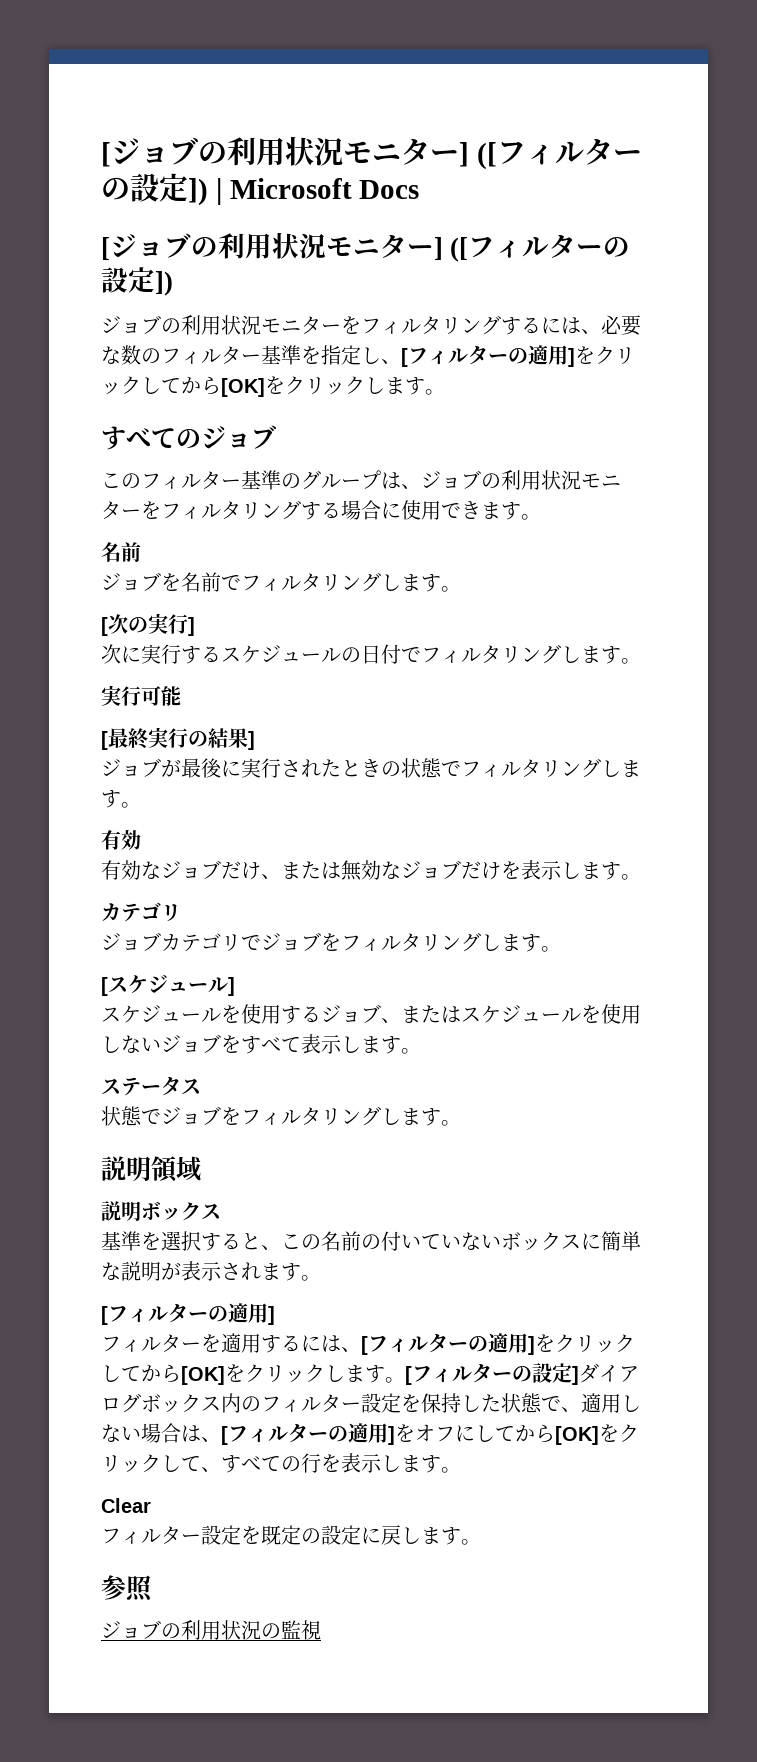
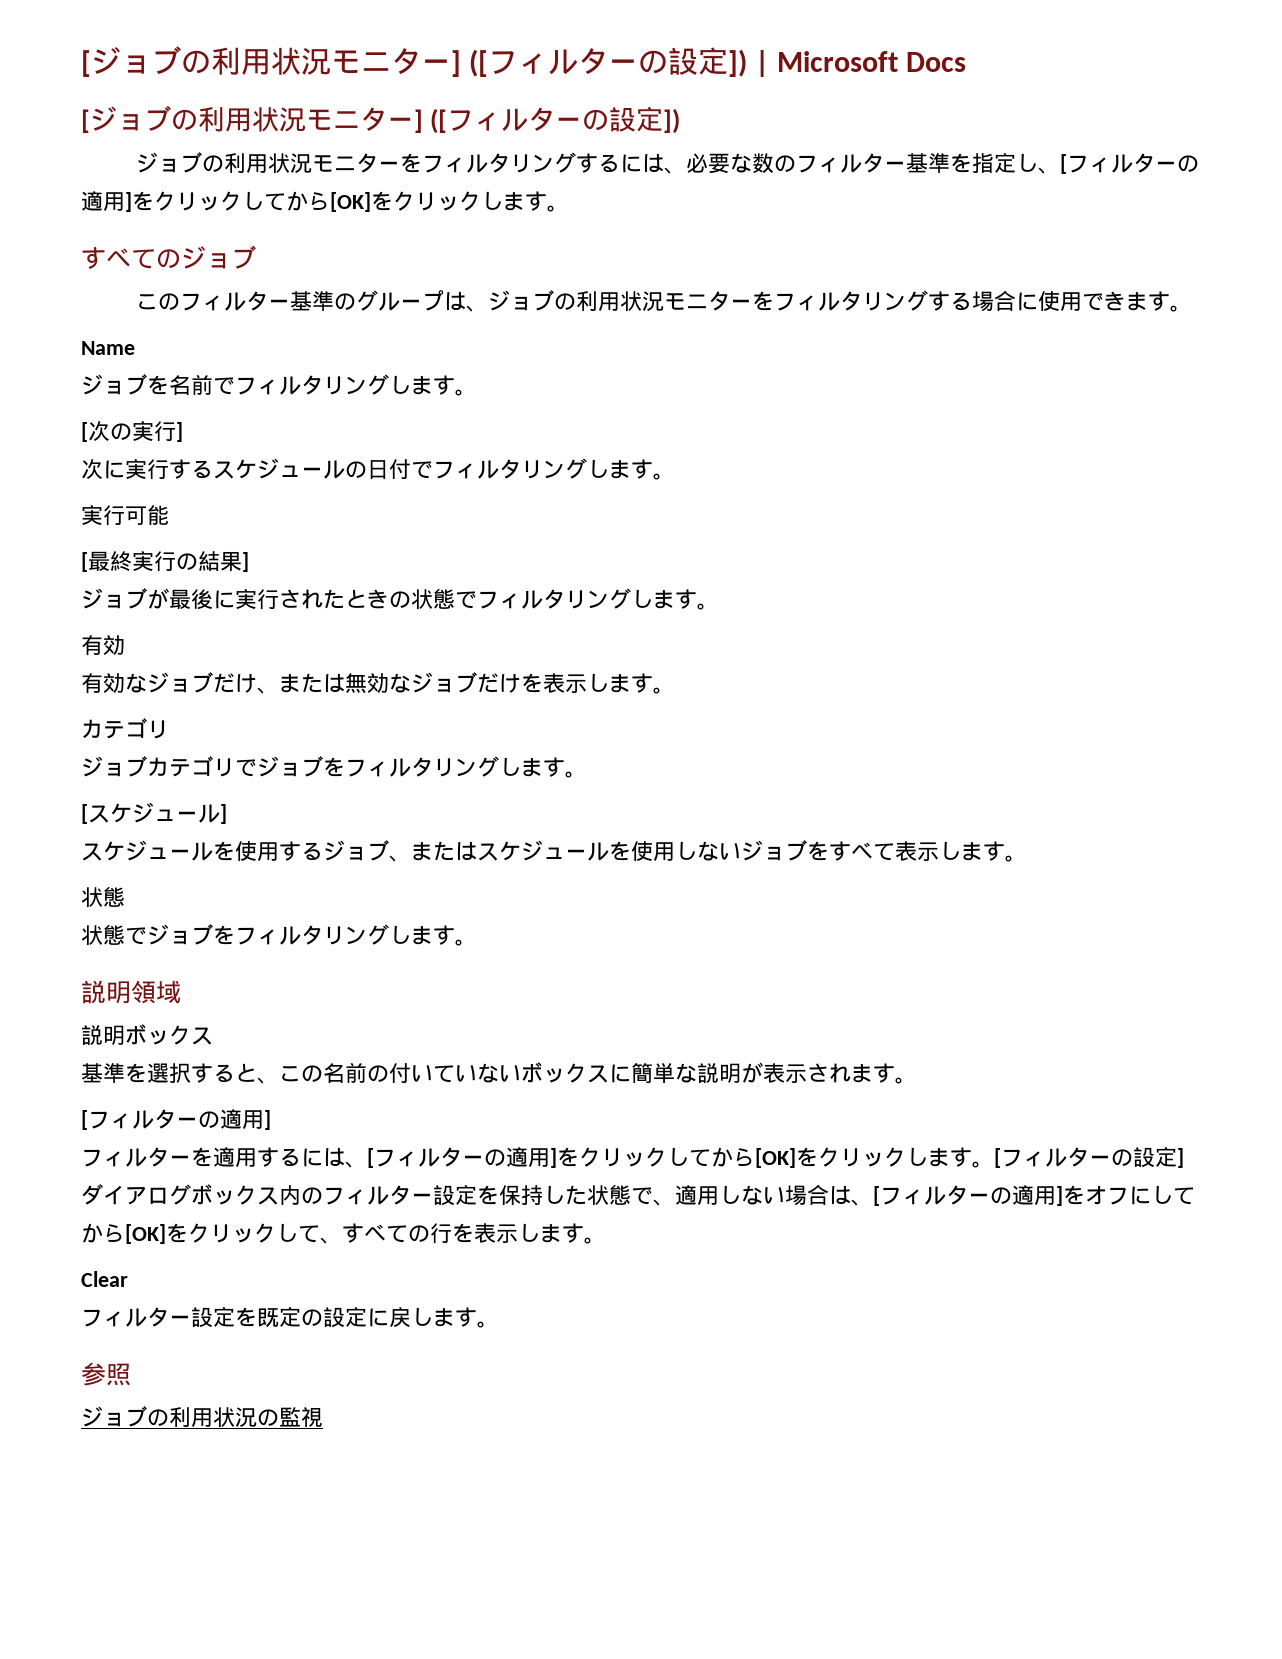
[101,542,141,562] 名前 -> [81,341,135,355] Name
[101,1076,201,1096] ステータス -> [81,886,125,908] 状態

